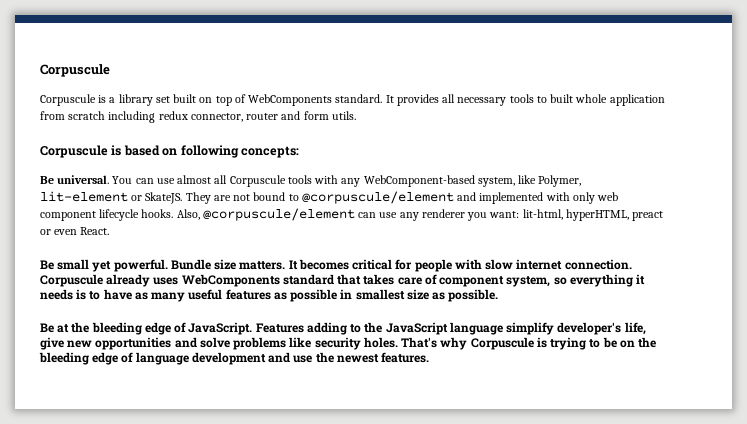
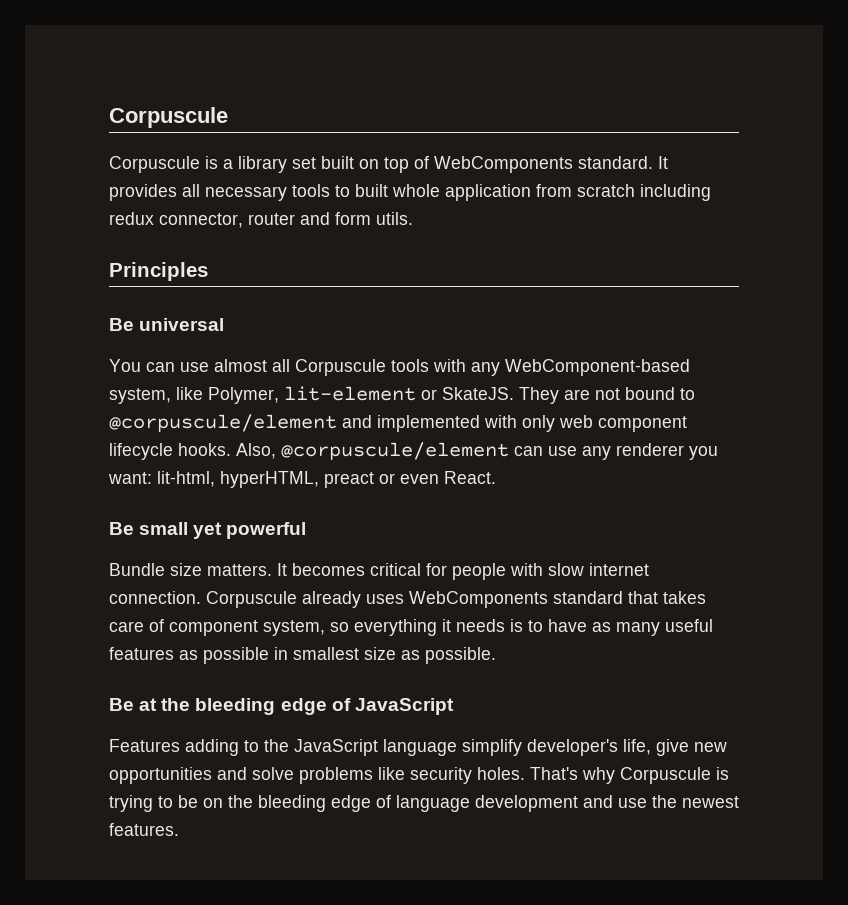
[40,145,299,158] [40,175,110,184] Corpuscule is based on following concepts: // Be universal. -> [109,262,208,281] [109,318,225,331] Principles // Be universal //
[113,259,168,272] powerful. -> [226,522,307,539] powerful //
[188,322,253,335] JavaScript. -> [354,698,454,715] JavaScript //

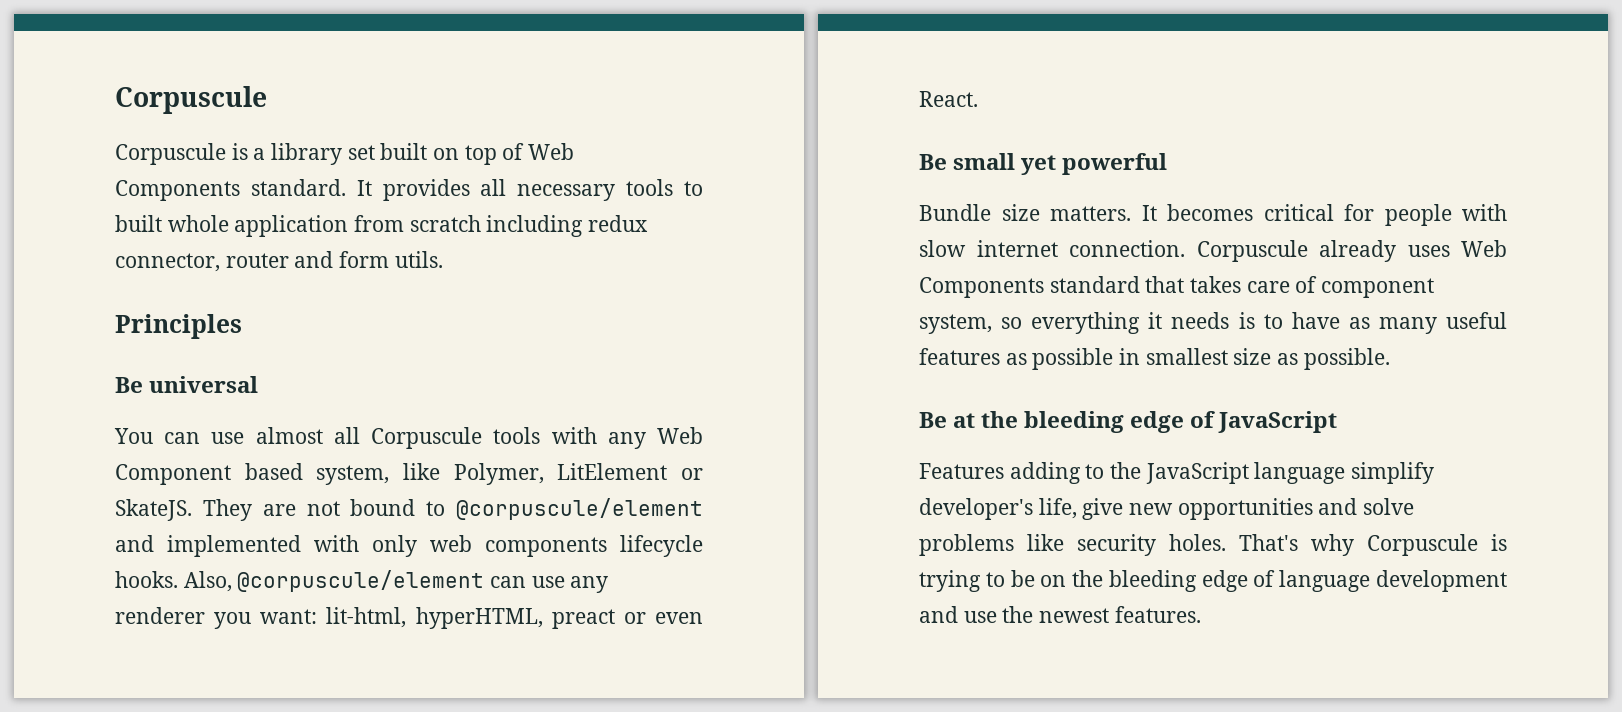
[434,156,573,173] WebComponents -> [528,143,575,160] [115,180,240,201] Web Components
[505,359,690,376] WebComponent-based -> [657,427,703,444] [115,463,303,485] Web Component based
[284,386,416,401] lit-element -> [557,463,668,480] LitElement
[598,416,687,432] component -> [485,537,607,557] components
[409,591,548,608] WebComponents -> [1461,240,1507,257] [919,277,1044,298] Web Components

